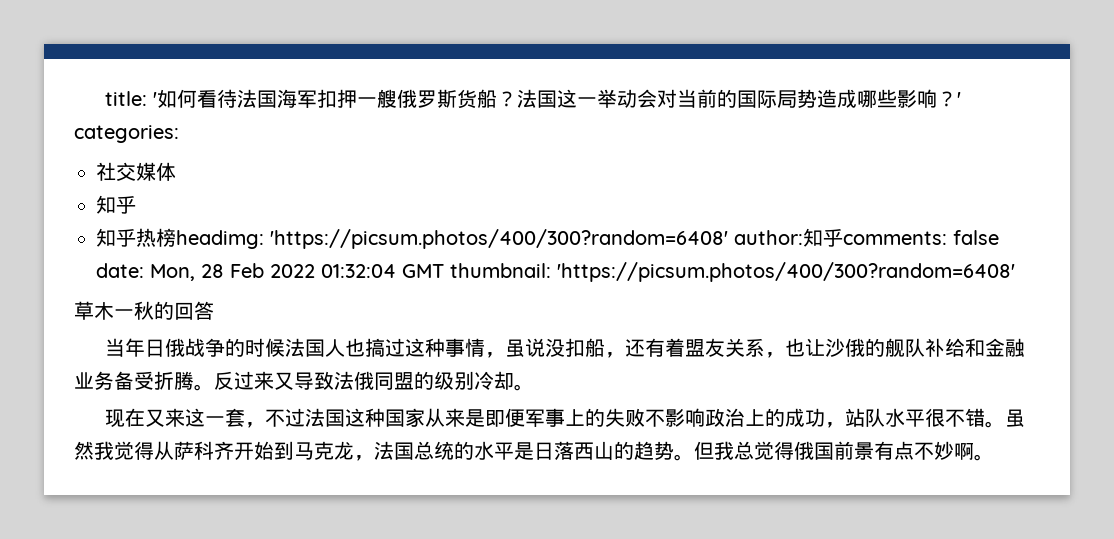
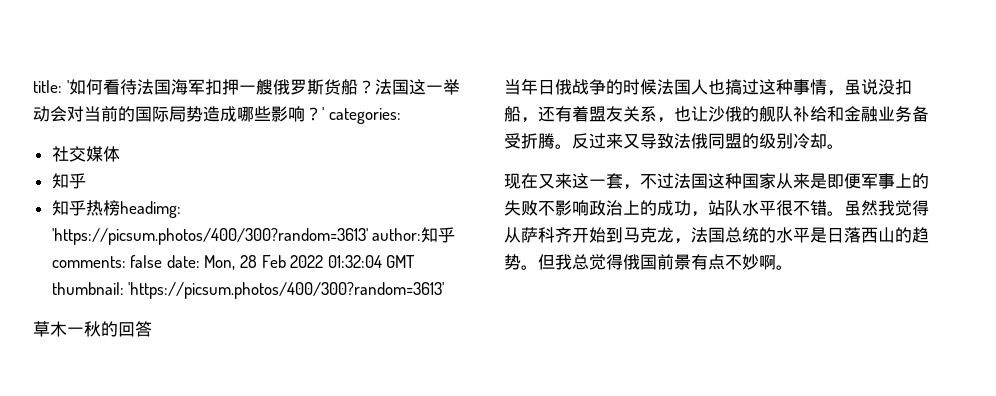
[270,229,728,249] 'https://picsum.photos/400/300?random=6408' -> [51,228,368,245] 'https://picsum.photos/400/300?random=3613'
[557,262,1015,282] 'https://picsum.photos/400/300?random=6408' -> [128,282,445,299] 'https://picsum.photos/400/300?random=3613'

